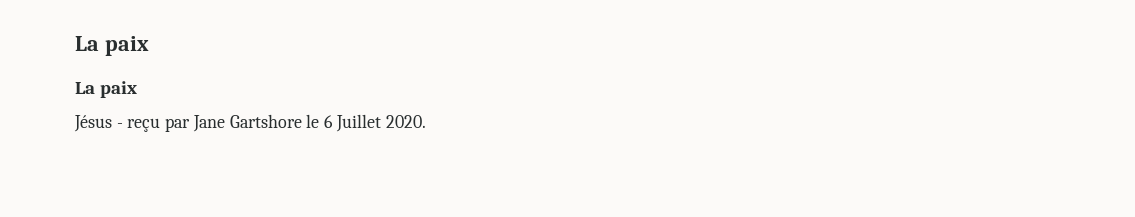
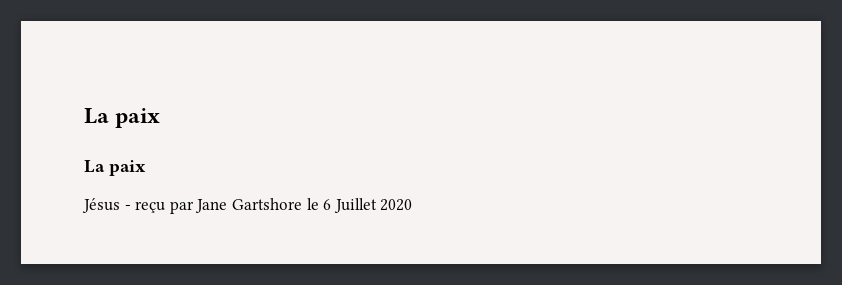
[385,115,426,128] 2020. -> [380,199,413,211] 2020

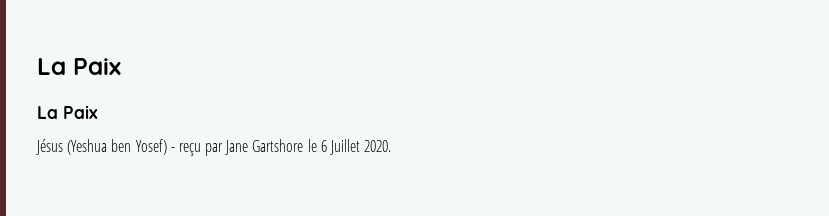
[84,108,161,128] [84,160,146,176] La paix // La paix -> [37,58,121,75] [37,105,98,119] La Paix // La Paix
(120, 205) none -> [67,139,167,155] (Yeshua ben Yosef)
[380,199,413,211] 2020 -> [364,140,392,152] 2020.

